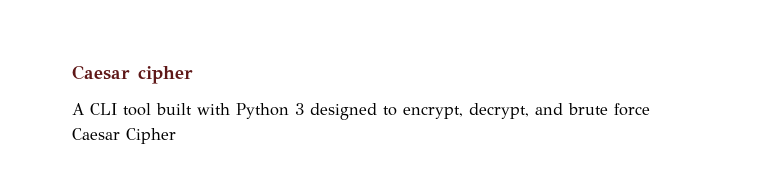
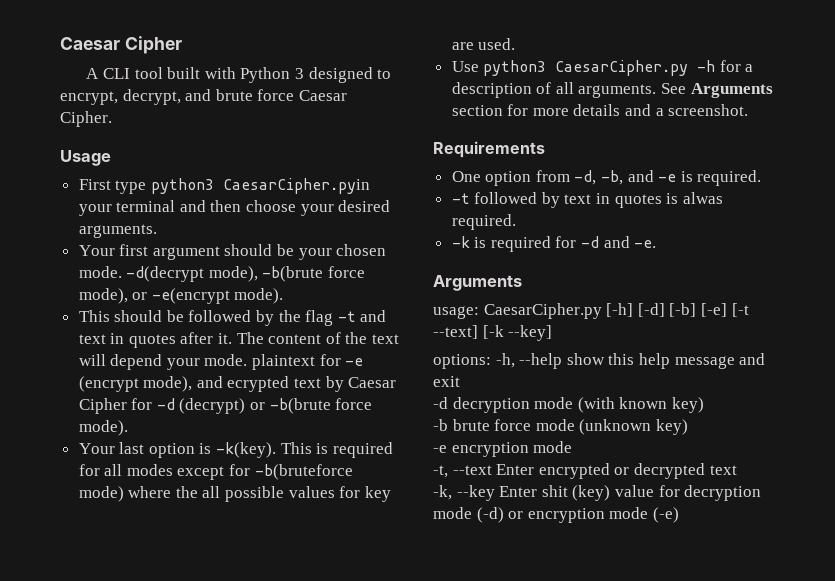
[72,65,193,84] Caesar cipher -> [60,36,182,54] Caesar Cipher
[126,128,176,144] Cipher -> [60,111,112,127] [60,150,111,166] [78,178,370,194] [78,200,391,216] [78,224,157,238] [78,244,387,260] [78,266,366,282] [78,288,284,304] [78,310,387,326] [78,332,400,348] [78,354,364,370] [78,376,397,392] [78,398,373,414] [78,420,128,436] [78,442,393,458] [78,464,353,480] [78,486,391,502] [451,38,516,50] [451,60,754,76] [451,82,773,98] [451,104,749,116] [433,141,545,158] [451,170,762,186] [451,192,723,208] [451,214,516,230] [451,236,657,252] [433,275,522,291] [433,303,749,319] [433,325,553,341] [433,353,766,369] [433,376,460,387] [433,397,704,413] [433,419,688,435] [433,441,573,457] [433,463,737,479] [433,485,762,501] [433,507,679,523] Cipher. // Usage // First type python3 CaesarCipher.pyin your terminal and then choose your desired arguments. // Your first argument should be your chosen mode. -d(decrypt mode), -b(brute force mode), or -e(encrypt mode). // This should be followed by the flag -t and text in quotes after it. The content of the text will depend your mode. plaintext for -e (encrypt mode), and ecrypted text by Caesar Cipher for -d (decrypt) or -b(brute force mode). // Your last option is -k(key). This is required for all modes except for -b(bruteforce mode) where the all possible values for key are used. // Use python3 CaesarCipher.py -h for a description of all arguments. See Arguments section for more details and a screenshot. // Requirements // One option from -d, -b, and -e is required. // -t followed by text in quotes is alwas required. // -k is required for -d and -e. // Arguments // usage: CaesarCipher.py [-h] [-d] [-b] [-e] [-t --text] [-k --key] // options: -h, --help show this help message and exit // -d decryption mode (with known key) // -b brute force mode (unknown key) // -e encryption mode // -t, --text Enter encrypted or decrypted text // -k, --key Enter shit (key) value for decryption mode (-d) or encryption mode (-e)

